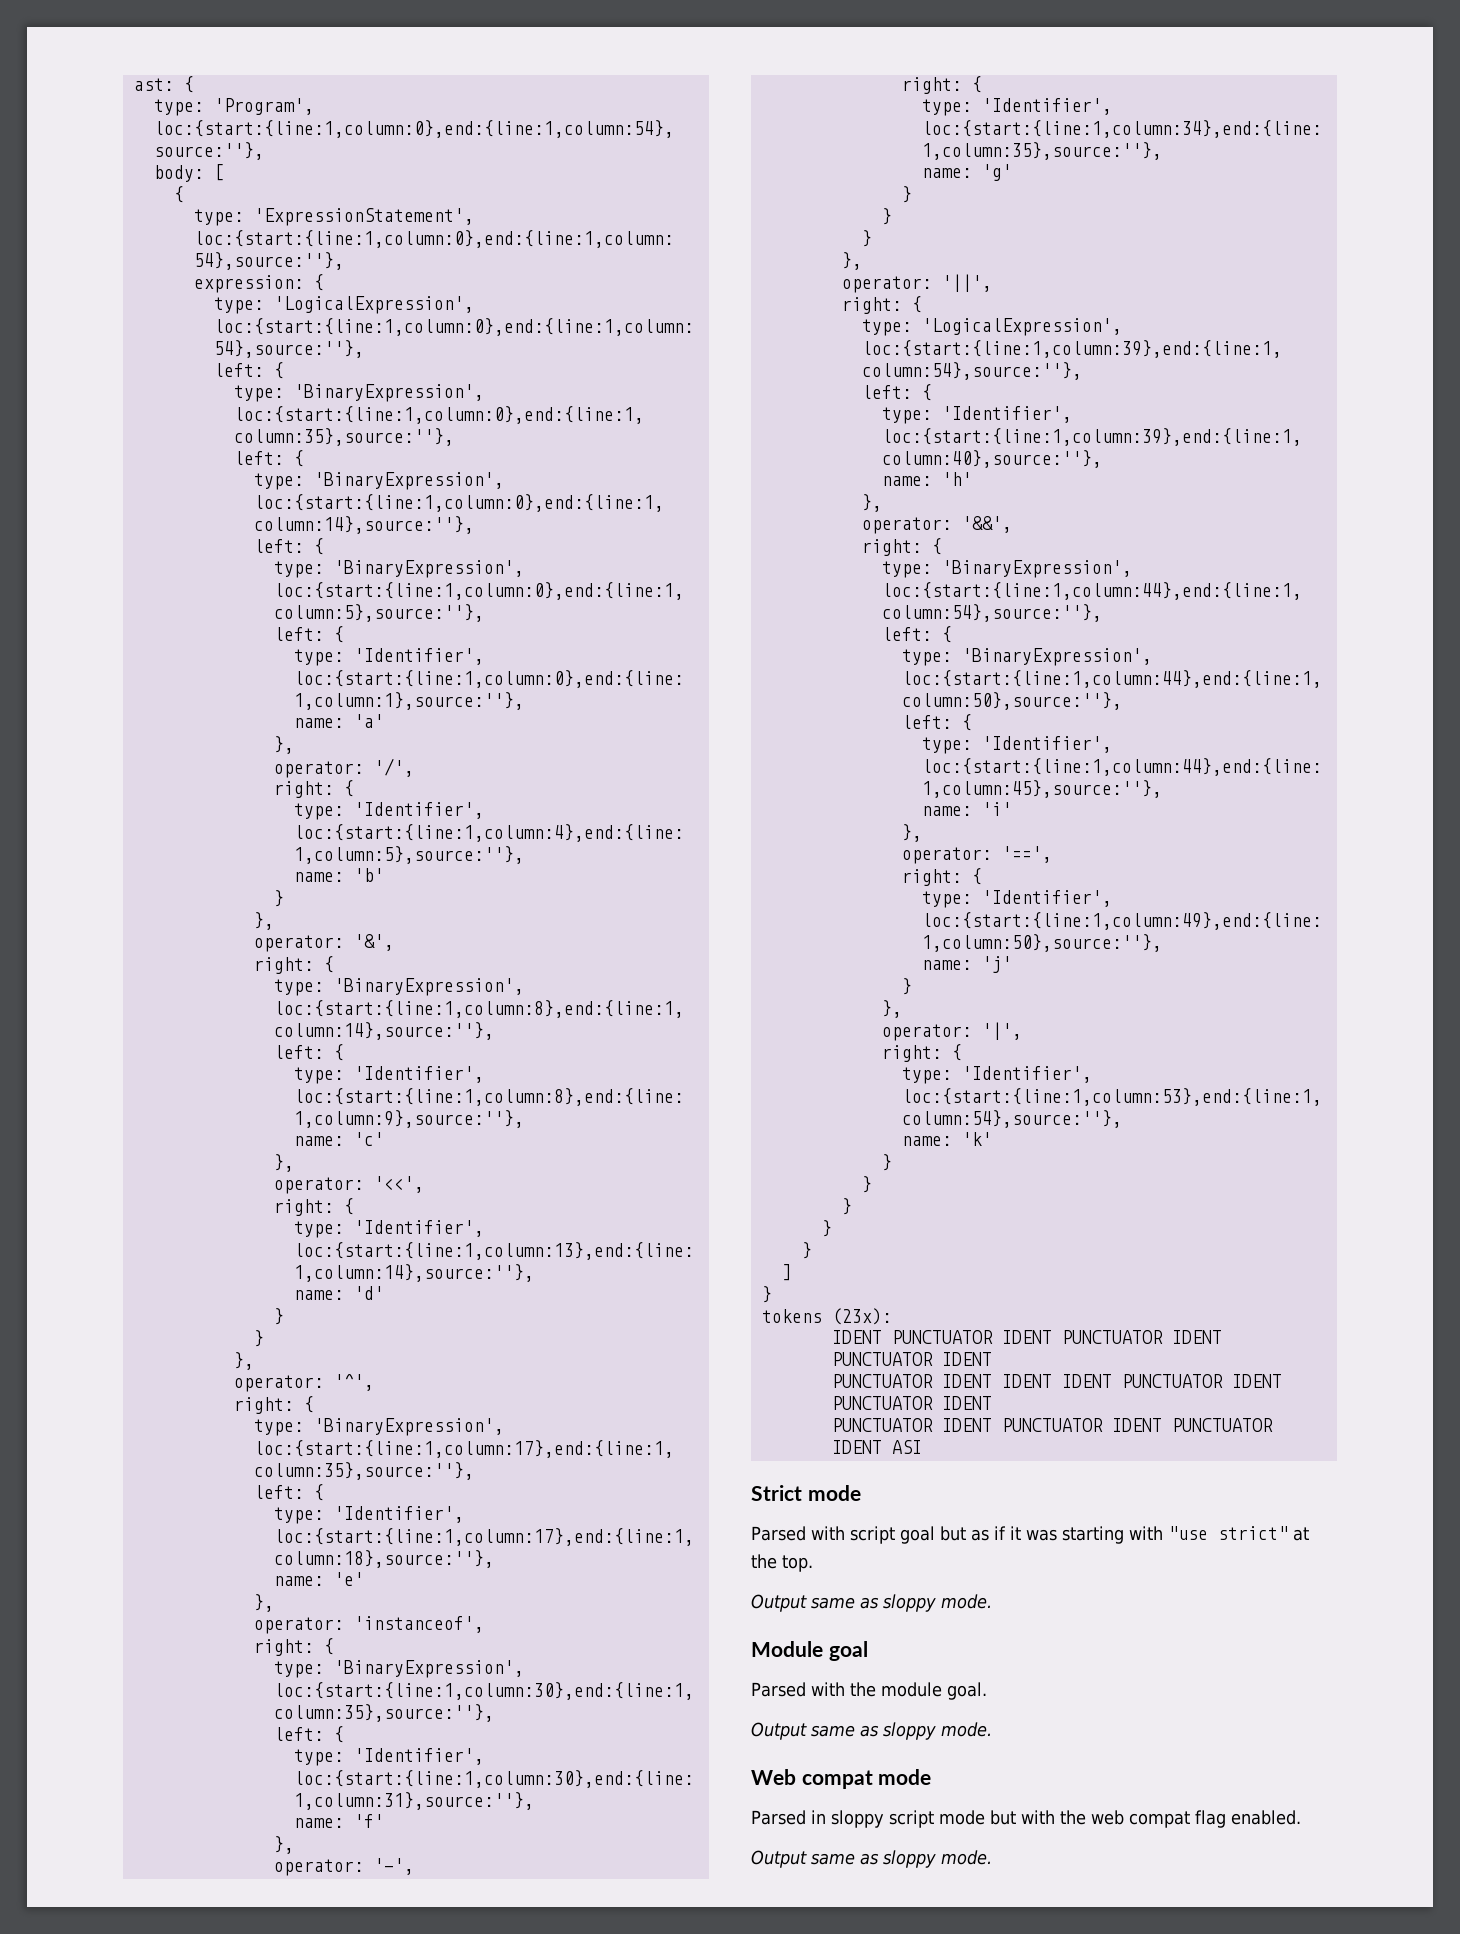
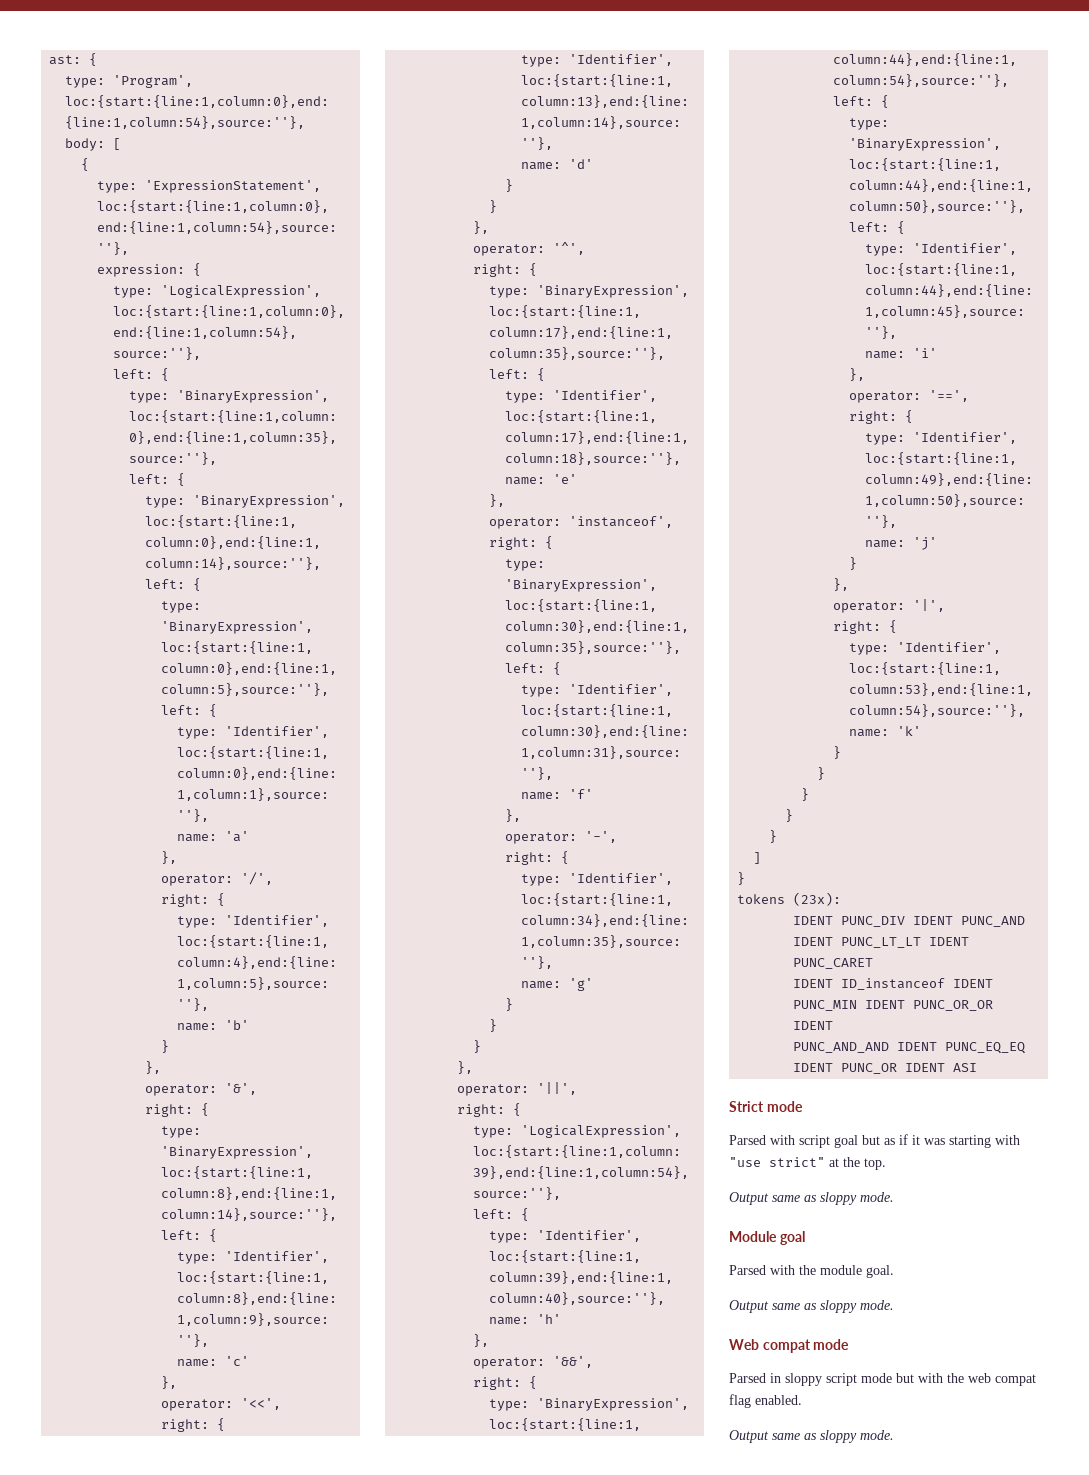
[891,1330,1222,1344] [831,1352,992,1366] [831,1374,1282,1388] [831,1396,992,1410] [831,1418,1273,1432] PUNCTUATOR IDENT PUNCTUATOR IDENT PUNCTUATOR IDENT // PUNCTUATOR IDENT IDENT IDENT PUNCTUATOR IDENT PUNCTUATOR IDENT // PUNCTUATOR IDENT PUNCTUATOR IDENT PUNCTUATOR -> [841,916,1026,927] [793,937,970,948] [793,958,874,969] [793,978,994,990] [793,1000,994,1011] [793,1021,834,1030] [793,1042,1026,1054] [793,1063,898,1074] PUNC_DIV IDENT PUNC_AND IDENT PUNC_LT_LT IDENT PUNC_CARET // IDENT ID_instanceof IDENT PUNC_MIN IDENT PUNC_OR_OR IDENT // PUNC_AND_AND IDENT PUNC_EQ_EQ IDENT PUNC_OR

